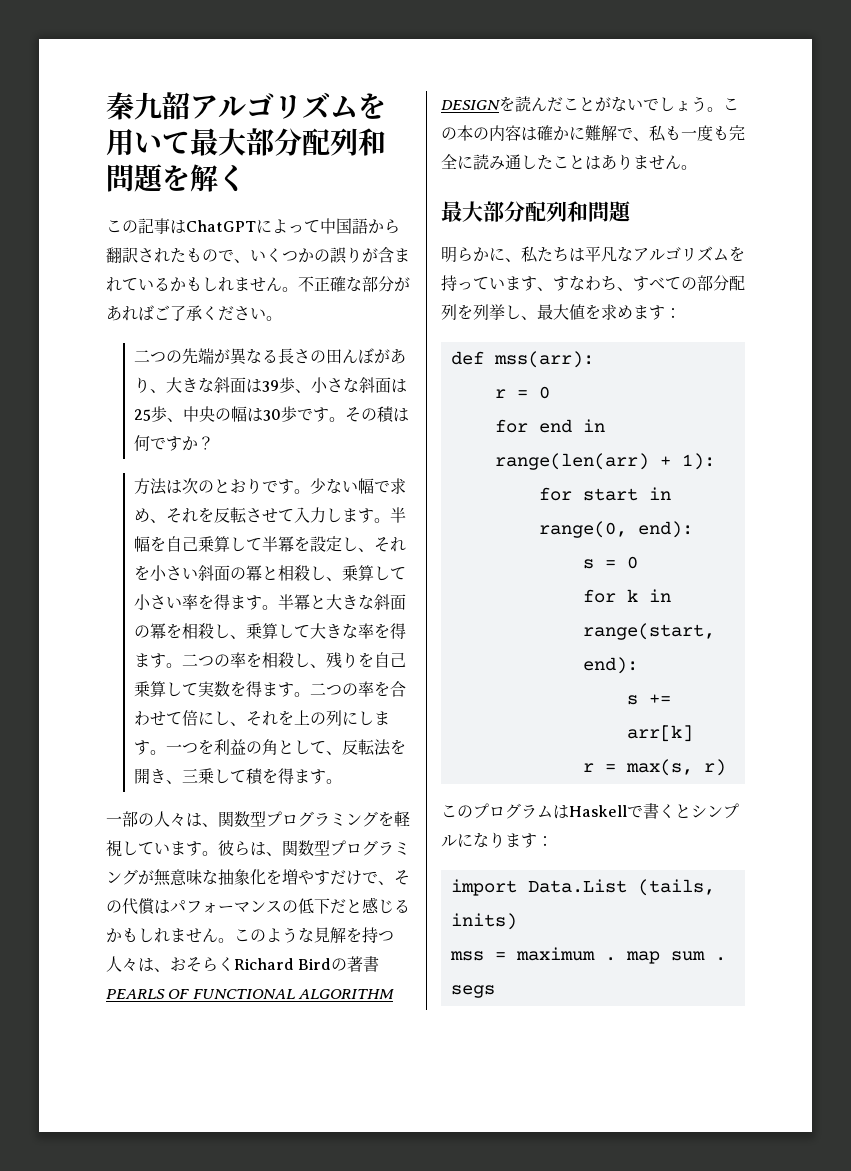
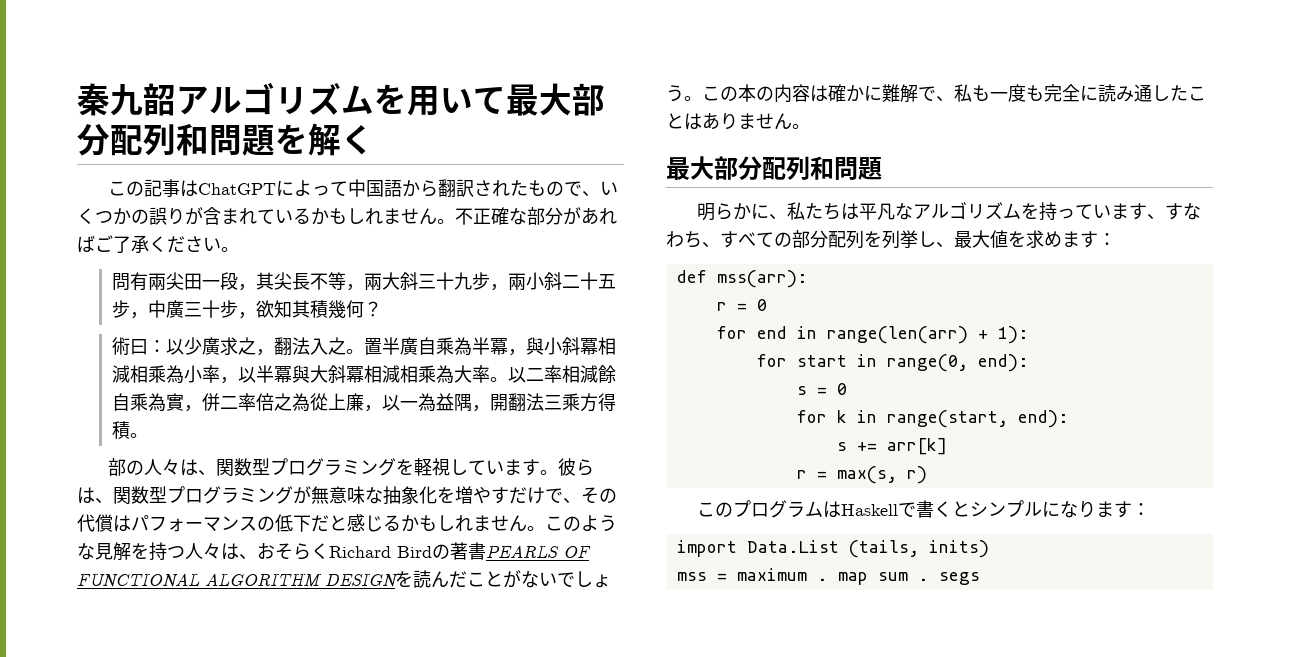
[133,348,406,365] [133,377,407,393] [133,406,409,423] [133,435,214,451] [133,478,406,495] [133,507,406,524] [133,536,406,552] [133,565,406,581] [133,594,406,610] [133,623,406,639] [133,652,406,668] [133,681,406,697] [133,710,390,726] [133,739,406,756] [133,768,342,785] [106,816,122,825] 二つの先端が異なる長さの田んぼがあり、大きな斜面は39歩、小さな斜面は25歩、中央の幅は30歩です。その積は何ですか？ // 方法は次のとおりです。少ない幅で求め、それを反転させて入力します。半幅を自己乗算して半冪を設定し、それを小さい斜面の冪と相殺し、乗算して小さい率を得ます。半冪と大きな斜面の冪を相殺し、乗算して大きな率を得ます。二つの率を相殺し、残りを自己乗算して実数を得ます。二つの率を合わせて倍にし、それを上の列にします。一つを利益の角として、反転法を開き、三乗して積を得ます。 // 一 -> [111,272,616,291] [111,300,382,319] [111,337,616,356] [111,365,616,384] [111,393,616,412] [111,421,148,439] 問有兩尖田一段，其尖長不等，兩大斜三十九步，兩小斜二十五步，中廣三十步，欲知其積幾何？ // 術曰：以少廣求之，翻法入之。置半廣自乘為半冪，與小斜冪相減相乘為小率，以半冪與大斜冪相減相乘為大率。以二率相減餘自乘為實，併二率倍之為從上廉，以一為益隅，開翻法三乘方得積。 //

